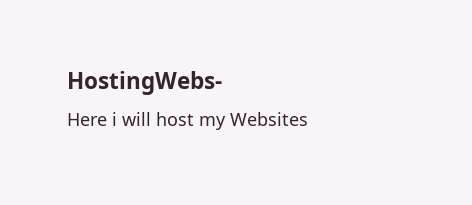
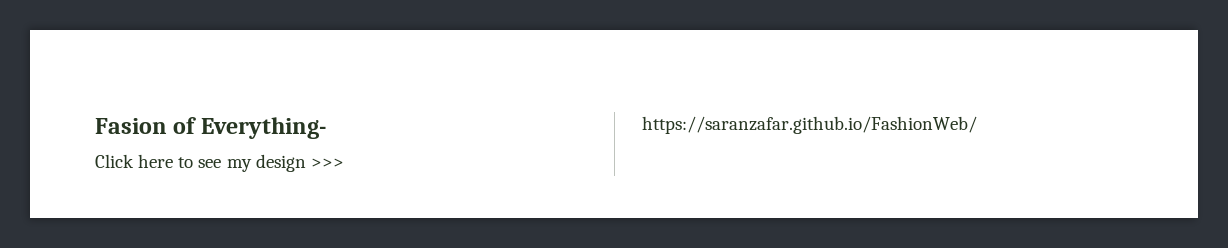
[67,71,222,95] [67,112,308,130] HostingWebs- // Here i will host my Websites -> [95,117,326,139] [95,154,344,172] [642,116,977,134] Fasion of Everything- // Click here to see my design >>> https://saranzafar.github.io/FashionWeb/

